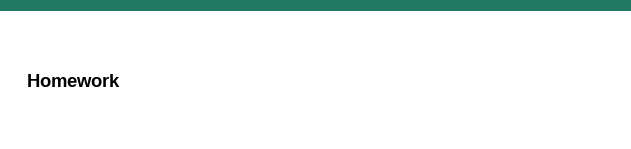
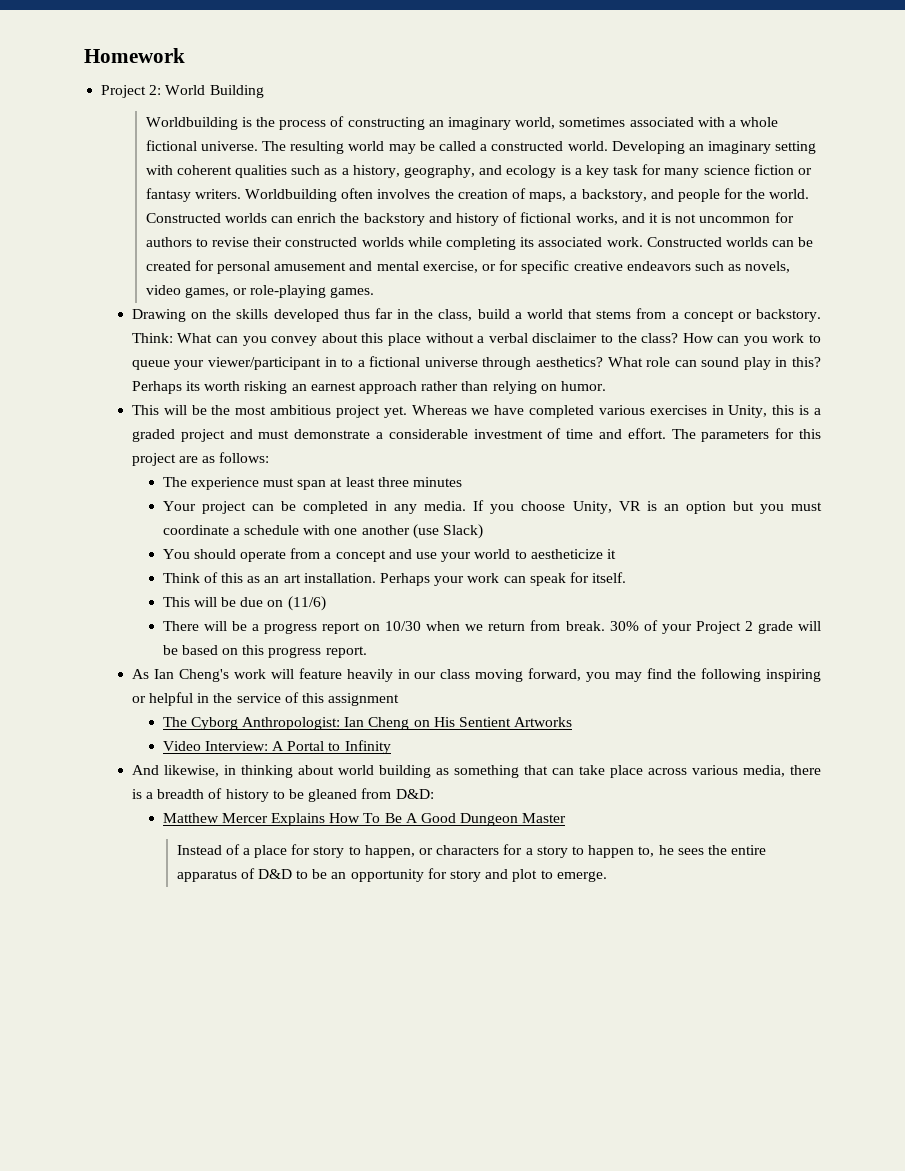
(120, 80) none -> [101,85,264,98] [145,116,779,130] [145,140,817,154] [145,164,813,178] [145,188,810,202] [145,212,794,226] [145,237,814,250] [145,260,791,274] [145,285,375,298] [131,308,822,322] [131,333,821,346] [131,356,822,370] [131,381,606,394] [131,405,822,418] [131,428,821,442] [131,452,270,466] [162,477,463,490] [162,500,822,514] [162,524,484,539] [162,548,616,562] [162,572,627,586] [162,596,326,611] [162,620,821,634] [162,645,367,658] [131,668,822,682] [131,692,400,706] [162,717,573,730] [162,740,391,754] [131,765,821,778] [131,788,434,802] [162,813,567,826] [176,844,767,858] [176,868,607,882] // Project 2: World Building // Worldbuilding is the process of constructing an imaginary world, sometimes associated with a whole fictional universe. The resulting world may be called a constructed world. Developing an imaginary setting with coherent qualities such as a history, geography, and ecology is a key task for many science fiction or fantasy writers. Worldbuilding often involves the creation of maps, a backstory, and people for the world. Constructed worlds can enrich the backstory and history of fictional works, and it is not uncommon for authors to revise their constructed worlds while completing its associated work. Constructed worlds can be created for personal amusement and mental exercise, or for specific creative endeavors such as novels, video games, or role-playing games. // Drawing on the skills developed thus far in the class, build a world that stems from a concept or backstory. Think: What can you convey about this place without a verbal disclaimer to the class? How can you work to queue your viewer/participant in to a fictional universe through aesthetics? What role can sound play in this? Perhaps its worth risking an earnest approach rather than relying on humor. // This will be the most ambitious project yet. Whereas we have completed various exercises in Unity, this is a graded project and must demonstrate a considerable investment of time and effort. The parameters for this project are as follows: // The experience must span at least three minutes // Your project can be completed in any media. If you choose Unity, VR is an option but you must coordinate a schedule with one another (use Slack) // You should operate from a concept and use your world to aestheticize it // Think of this as an art installation. Perhaps your work can speak for itself. // This will be due on (11/6) // There will be a progress report on 10/30 when we return from break. 30% of your Project 2 grade will be based on this progress report. // As Ian Cheng's work will feature heavily in our class moving forward, you may find the following inspiring or helpful in the service of this assignment // The Cyborg Anthropologist: Ian Cheng on His Sentient Artworks // Video Interview: A Portal to Infinity // And likewise, in thinking about world building as something that can take place across various media, there is a breadth of history to be gleaned from D&D: // Matthew Mercer Explains How To Be A Good Dungeon Master // Instead of a place for story to happen, or characters for a story to happen to, he sees the entire apparatus of D&D to be an opportunity for story and plot to emerge.

